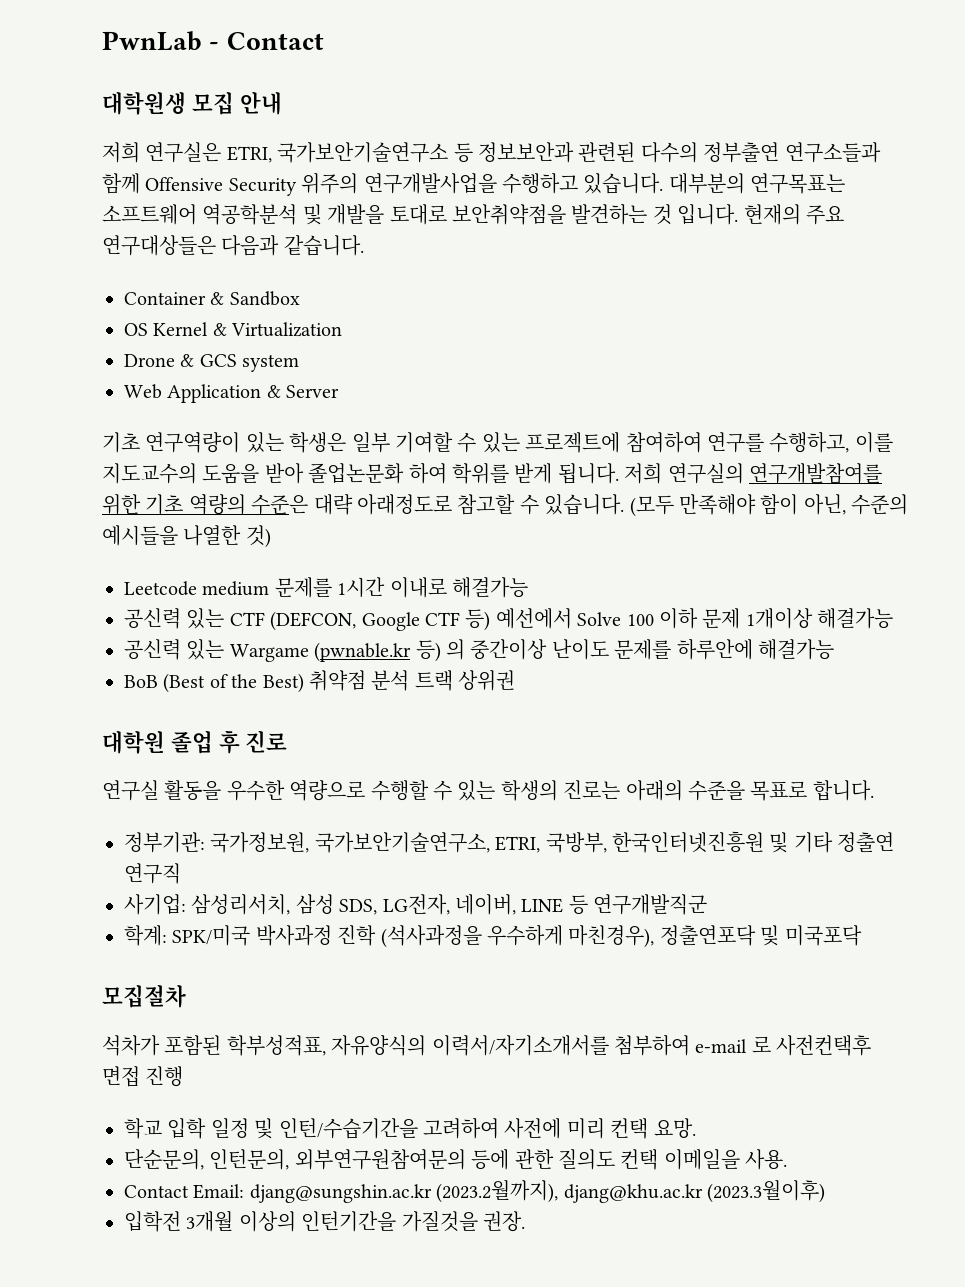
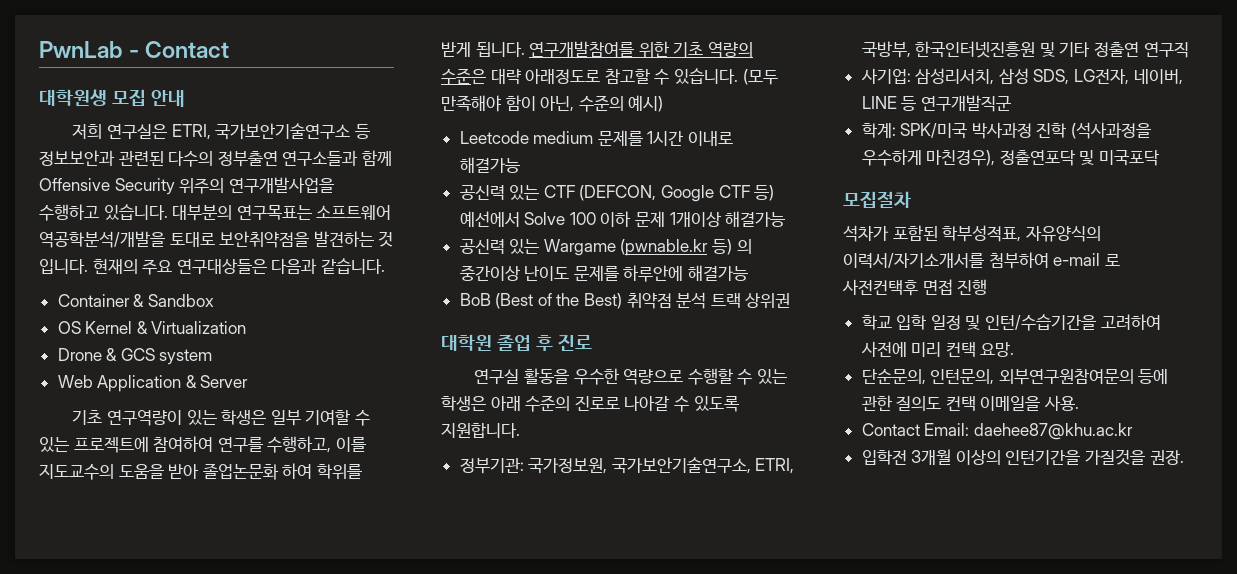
[202,204,385,225] 역공학분석 및 개발을 -> [39,231,165,248] 역공학분석/개발을
[624,463,744,484] 저희 연구실의 -> (525, 49) none
[102,525,271,548] 예시들을 나열한 것) -> [628,95,664,112] 예시)
[500,780,874,801] 학생의 진로는 아래의 수준을 목표로 합니다. -> [441,395,739,412] [441,422,520,438] 학생은 아래 수준의 진로로 나아갈 수 있도록 지원합니다.
[249,1179,825,1203] djang@sungshin.ac.kr (2023.2월까지), djang@khu.ac.kr (2023.3월이후) -> [973,423,1133,440] daehee87@khu.ac.kr

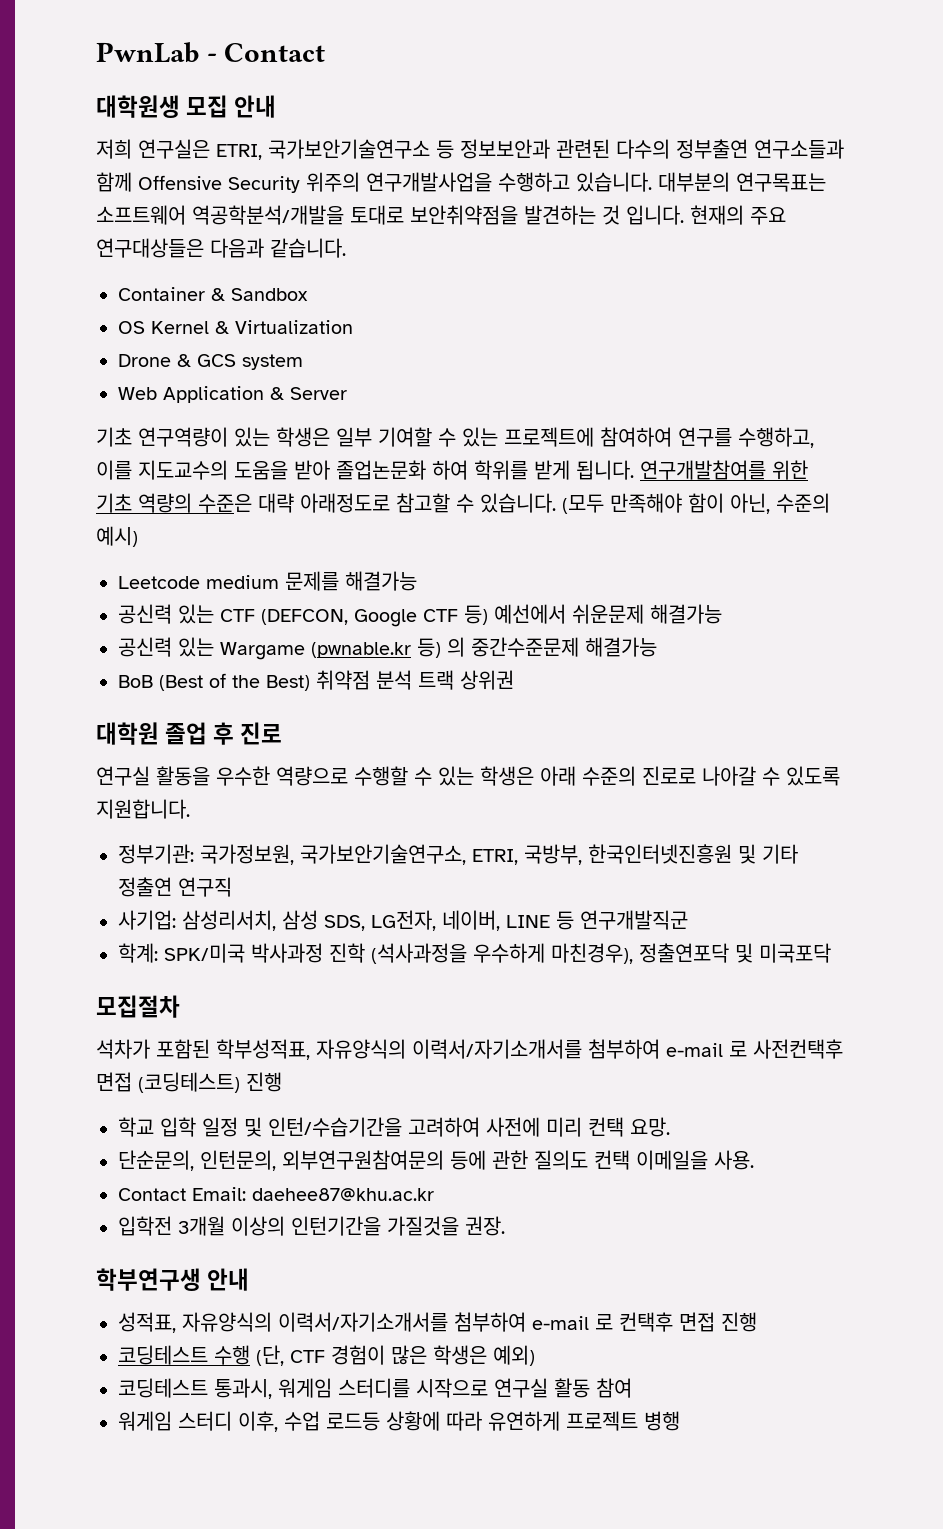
[647,131,734,146] 1시간 이내로 -> (339, 581) none
[524,211,721,227] Solve 100 이하 문제 1개이상 -> [572,604,644,624] 쉬운문제
[459,265,684,282] 중간이상 난이도 문제를 하루안에 -> [471,637,579,657] 중간수준문제
(953, 287) none -> [138,1072,240,1093] (코딩테스트)
(1184, 457) none -> [96,1268,250,1291] [118,1312,757,1333] [118,1345,535,1366] [118,1378,632,1399] [118,1411,680,1432] // 학부연구생 안내 // 성적표, 자유양식의 이력서/자기소개서를 첨부하여 e-mail 로 컨택후 면접 진행 // 코딩테스트 수행 (단, CTF 경험이 많은 학생은 예외) // 코딩테스트 통과시, 워게임 스터디를 시작으로 연구실 활동 참여 // 워게임 스터디 이후, 수업 로드등 상황에 따라 유연하게 프로젝트 병행

